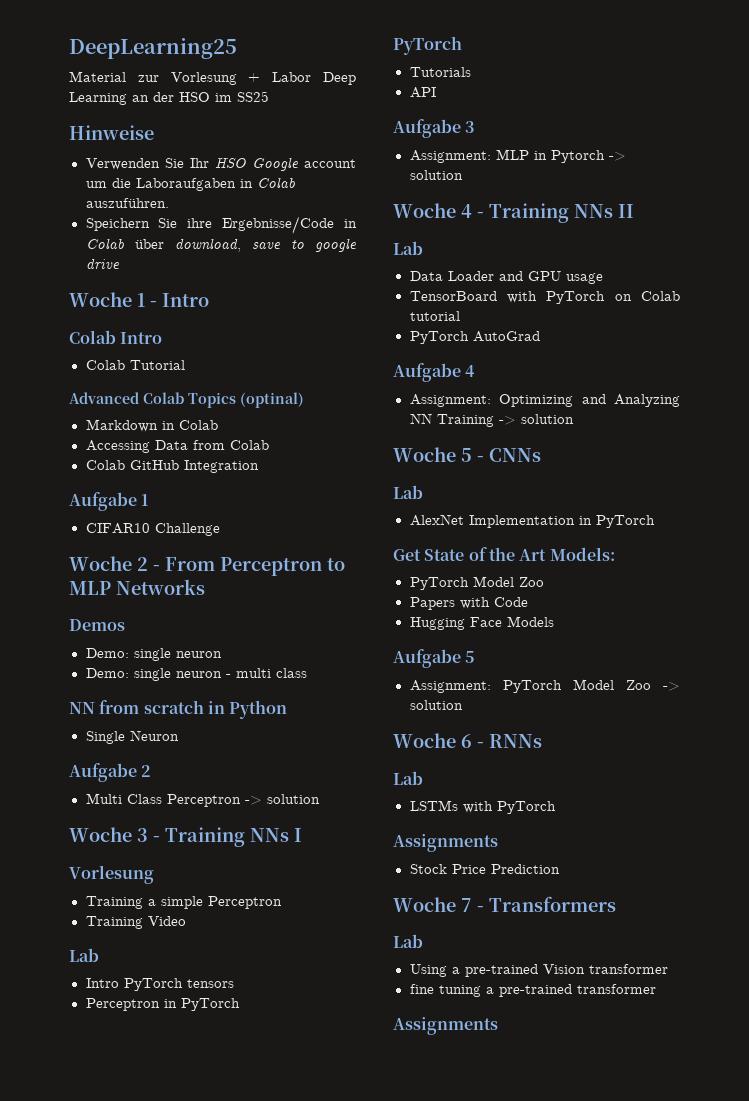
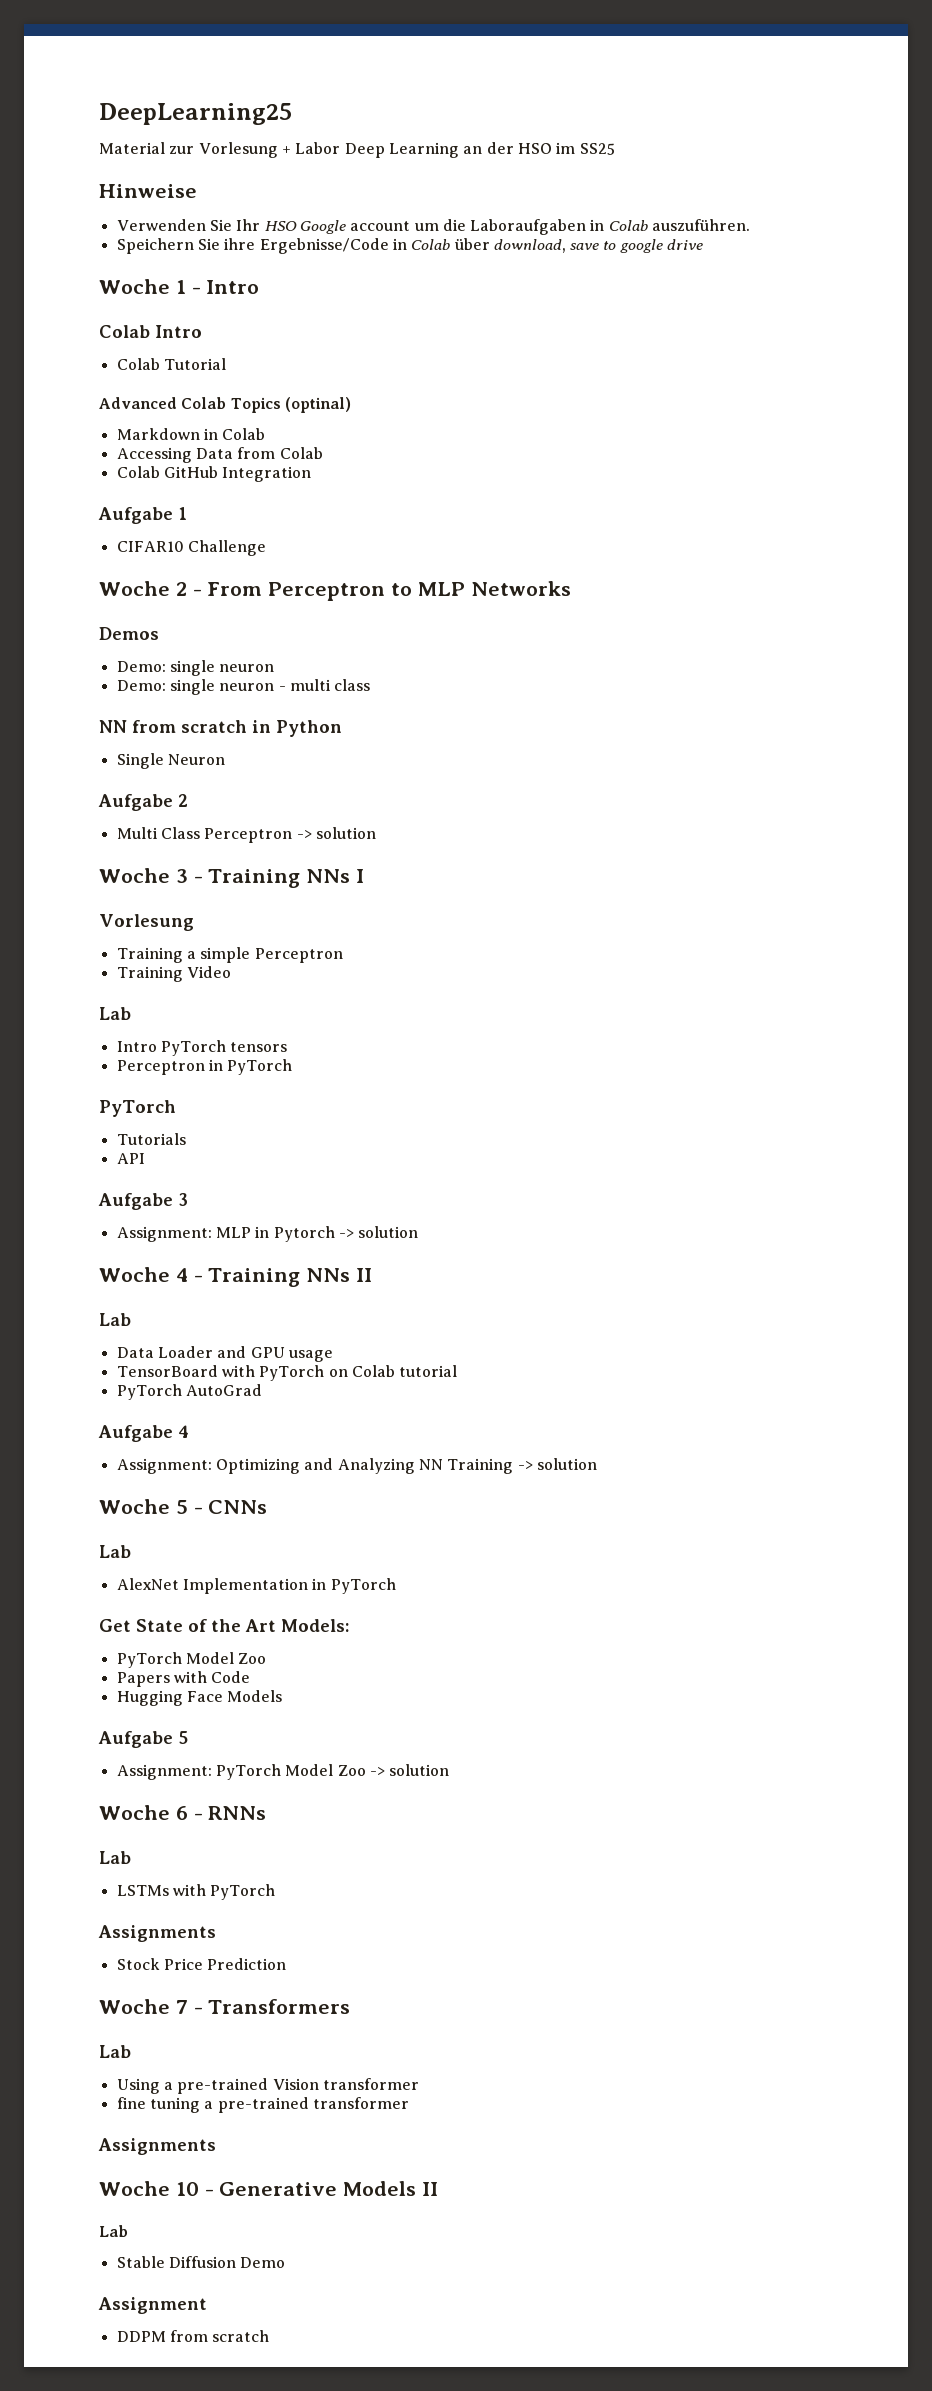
(498, 1026) none -> [99,2181,439,2196] [99,2225,128,2237] [116,2256,286,2268] [98,2297,207,2314] [116,2330,270,2342] // Woche 10 - Generative Models II // Lab // Stable Diffusion Demo // Assignment // DDPM from scratch

